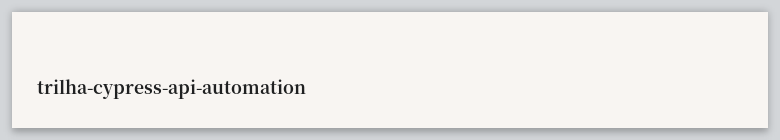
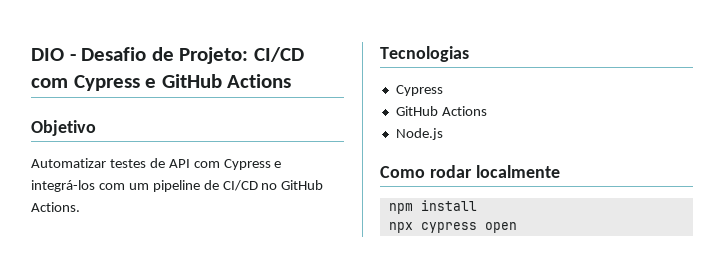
[37,79,306,99] trilha-cypress-api-automation -> [31,47,304,64] [31,74,292,91] [31,120,96,136] [31,158,282,170] [31,180,324,192] [31,202,80,212] [380,46,469,62] [395,85,443,96] [395,106,487,116] [395,128,443,140] [380,165,560,178] [388,200,477,214] [388,222,517,233] DIO - Desafio de Projeto: CI/CD com Cypress e GitHub Actions // Objetivo // Automatizar testes de API com Cypress e integrá-los com um pipeline de CI/CD no GitHub Actions. // Tecnologias // Cypress // GitHub Actions // Node.js // Como rodar localmente // npm install // npx cypress open

